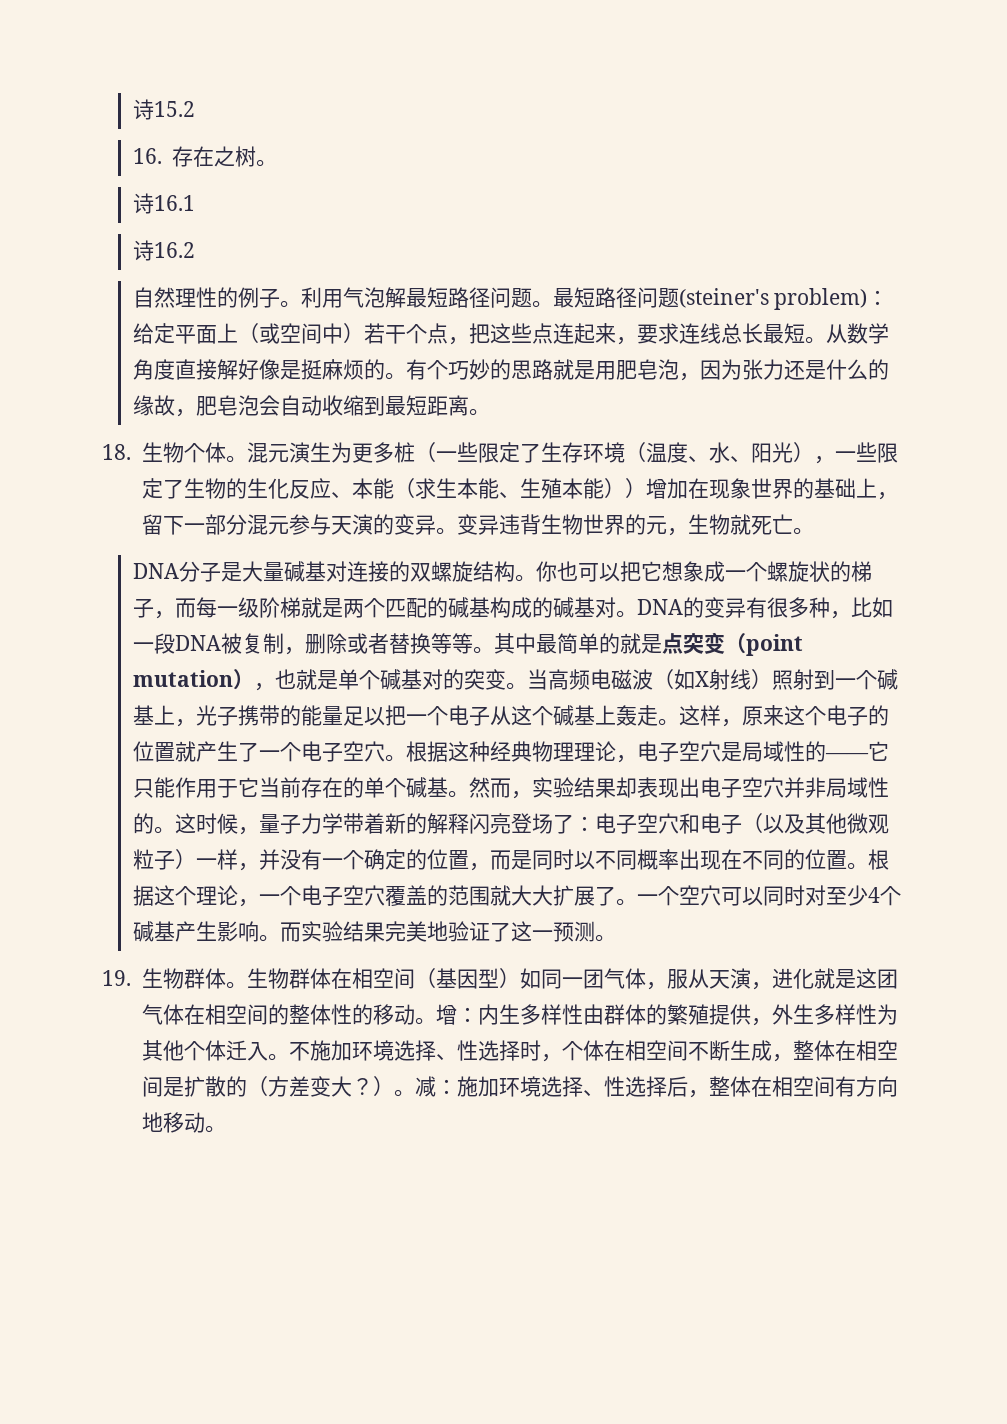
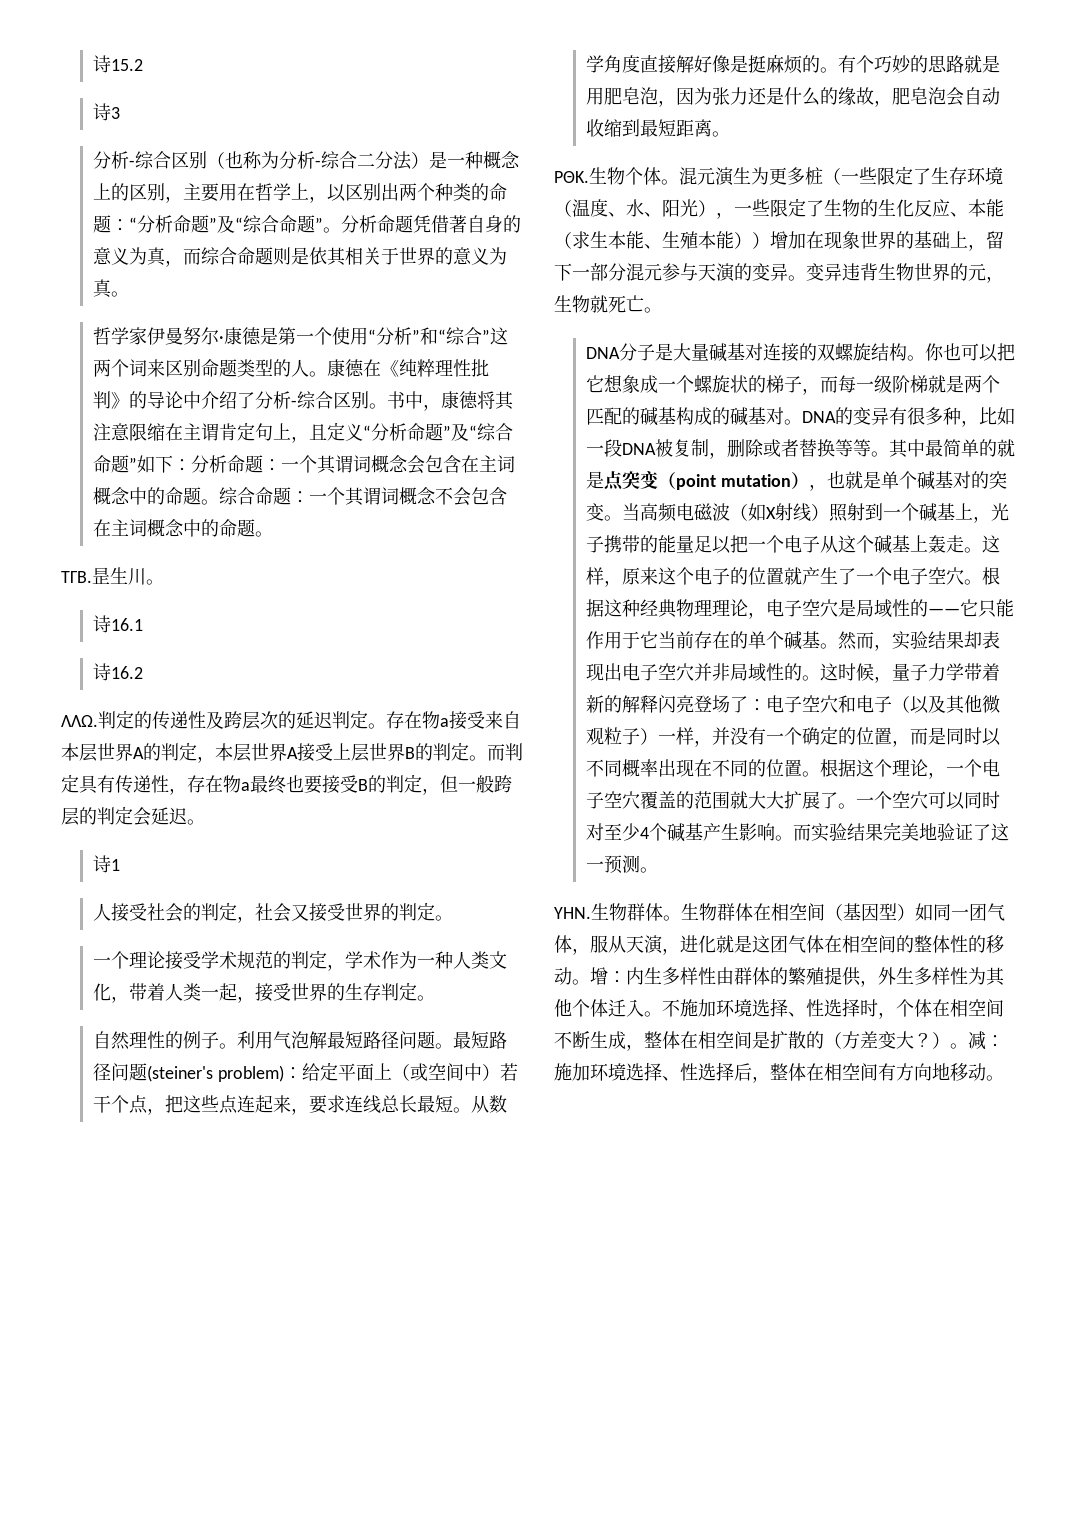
[132,146,278,167] [132,193,195,214] [132,240,195,261] 16.存在之树。 // 诗16.1 // 诗16.2 -> [92,103,120,121] [92,151,520,170] [92,183,507,203] [92,215,521,233] [92,247,507,267] [92,279,129,298] [92,327,508,345] [92,359,489,377] [92,391,514,411] [92,422,513,443] [92,455,515,474] [92,487,507,506] [92,519,273,537] [61,567,164,585] [92,615,143,633] [92,663,143,681] [61,710,521,730] [61,742,523,763] [61,774,512,795] [61,806,205,826] [92,855,120,873] [92,902,453,923] [92,950,507,971] [92,982,435,1003] 诗3 // 分析-综合区别（也称为分析-综合二分法）是一种概念上的区别，主要用在哲学上，以区别出两个种类的命题：“分析命题”及“综合命题”。分析命题凭借著自身的意义为真，而综合命题则是依其相关于世界的意义为真。 // 哲学家伊曼努尔·康德是第一个使用“分析”和“综合”这两个词来区别命题类型的人。康德在《纯粹理性批判》的导论中介绍了分析-综合区别。书中，康德将其注意限缩在主谓肯定句上，且定义“分析命题”及“综合命题”如下：分析命题：一个其谓词概念会包含在主词概念中的命题。综合命题：一个其谓词概念不会包含在主词概念中的命题。 // ΤΓΒ.昰生川。 // 诗16.1 // 诗16.2 // ΛΛΩ.判定的传递性及跨层次的延迟判定。存在物a接受来自本层世界A的判定，本层世界A接受上层世界B的判定。而判定具有传递性，存在物a最终也要接受B的判定，但一般跨层的判定会延迟。 // 诗1 // 人接受社会的判定，社会又接受世界的判定。 // 一个理论接受学术规范的判定，学术作为一种人类文化，带着人类一起，接受世界的生存判定。
[102,444,131,460] 18. -> [554,171,589,183] ΡΘΚ.
[102,970,131,986] 19. -> [554,907,591,919] ΥΗΝ.

